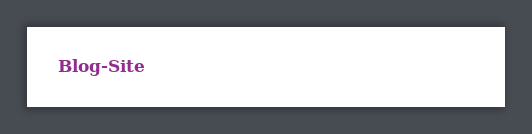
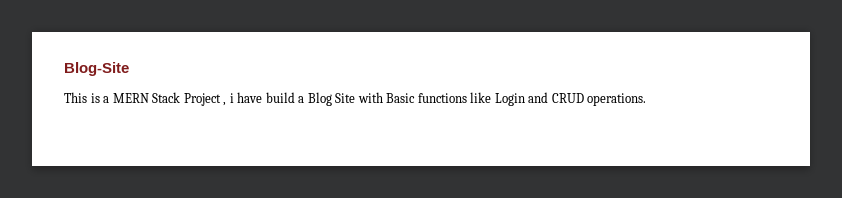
(145, 67) none -> [64,92,647,106] // This is a MERN Stack Project , i have build a Blog Site with Basic functions like Login and CRUD operations.

